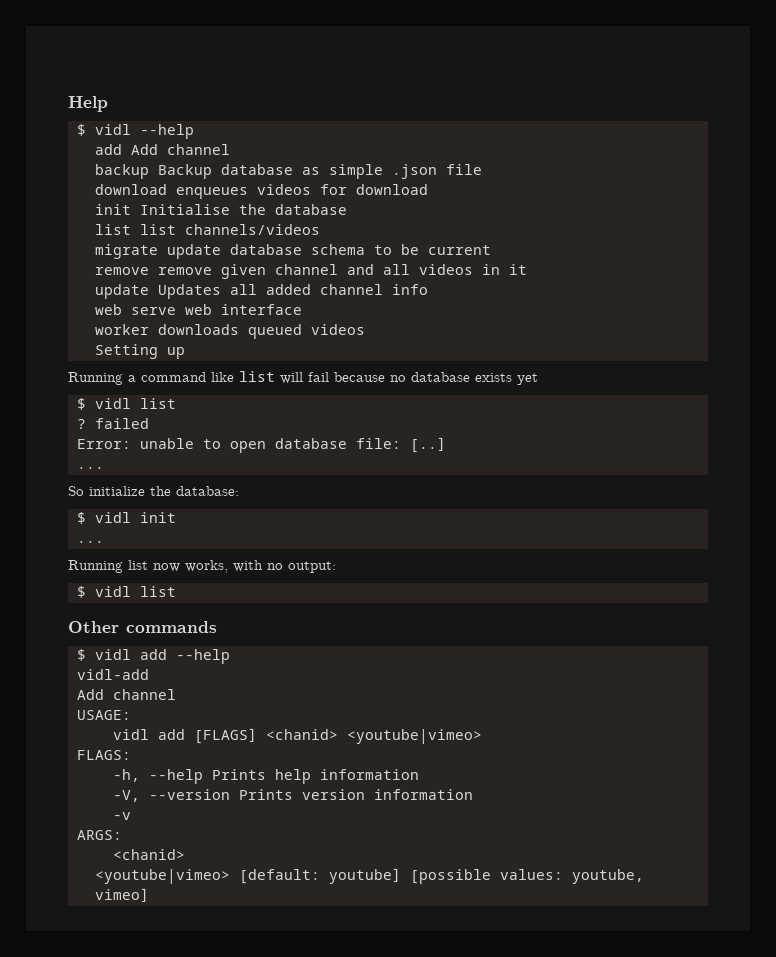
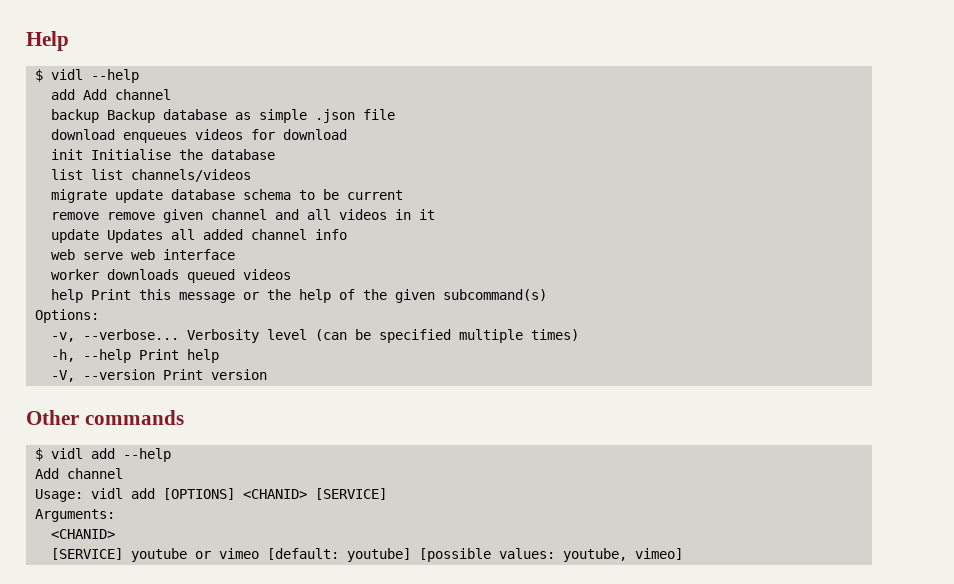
[95,344,185,359] [68,371,538,385] [77,398,176,410] [77,418,149,429] [77,437,446,453] [77,467,104,469] [68,486,239,496] [77,512,176,524] [77,541,104,543] [68,560,336,573] [77,586,176,598] Setting up // Running a command like list will fail because no database exists yet // $ vidl list // ? failed // Error: unable to open database file: [..] // ... // So initialize the database: // $ vidl init // ... // Running list now works, with no output: // $ vidl list -> [51,289,548,303] [35,309,100,323] [51,329,580,343] [51,349,220,363] [51,369,268,382] help Print this message or the help of the given subcommand(s) // Options: // -v, --verbose... Verbosity level (can be specified multiple times) // -h, --help Print help // -V, --version Print version
[77,669,149,680] [77,689,176,700] [77,710,131,720] [113,728,482,744] [77,750,131,760] [113,769,419,784] [113,789,473,802] [113,812,131,820] [77,830,122,840] [113,849,185,860] [95,869,230,884] // vidl-add // Add channel // USAGE: // vidl add [FLAGS] <chanid> <youtube|vimeo> // FLAGS: // -h, --help Prints help information // -V, --version Prints version information // -v // ARGS: // <chanid> // <youtube|vimeo> -> [35,468,124,479] [35,488,388,502] [35,509,116,522] [51,529,116,539] [51,548,260,562] // Add channel // Usage: vidl add [OPTIONS] <CHANID> [SERVICE] // Arguments: // <CHANID> // [SERVICE] youtube or vimeo

